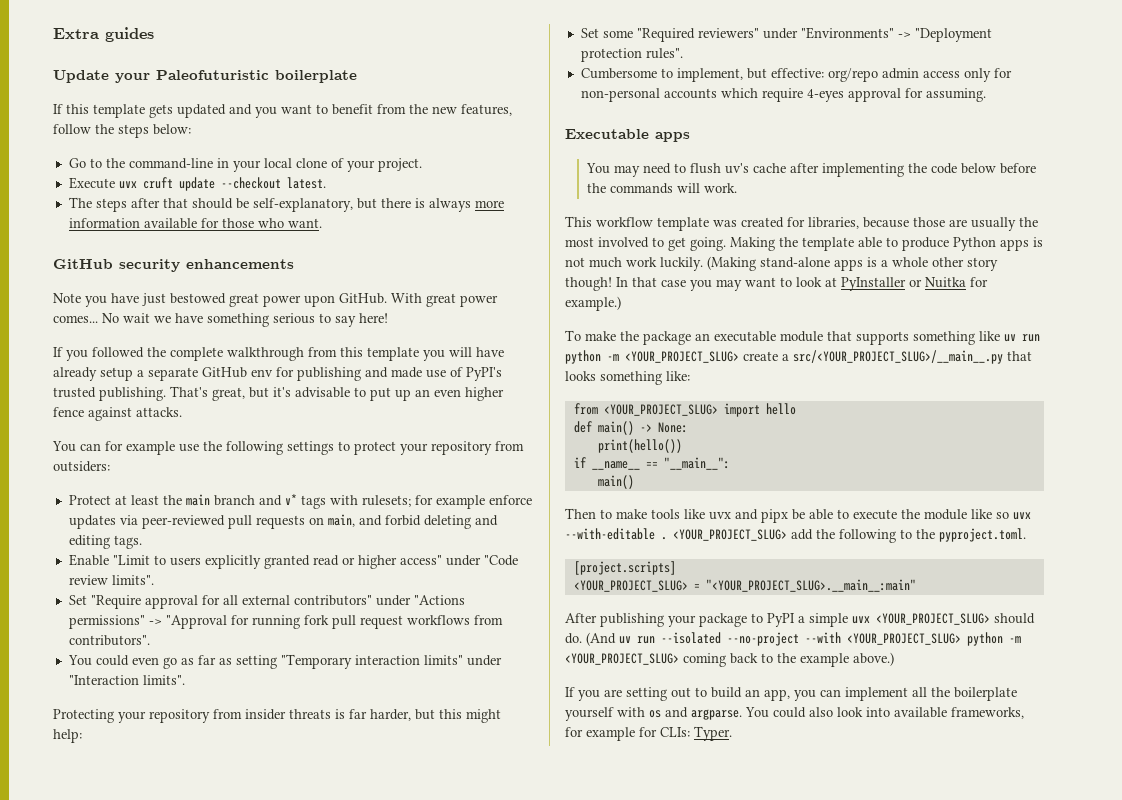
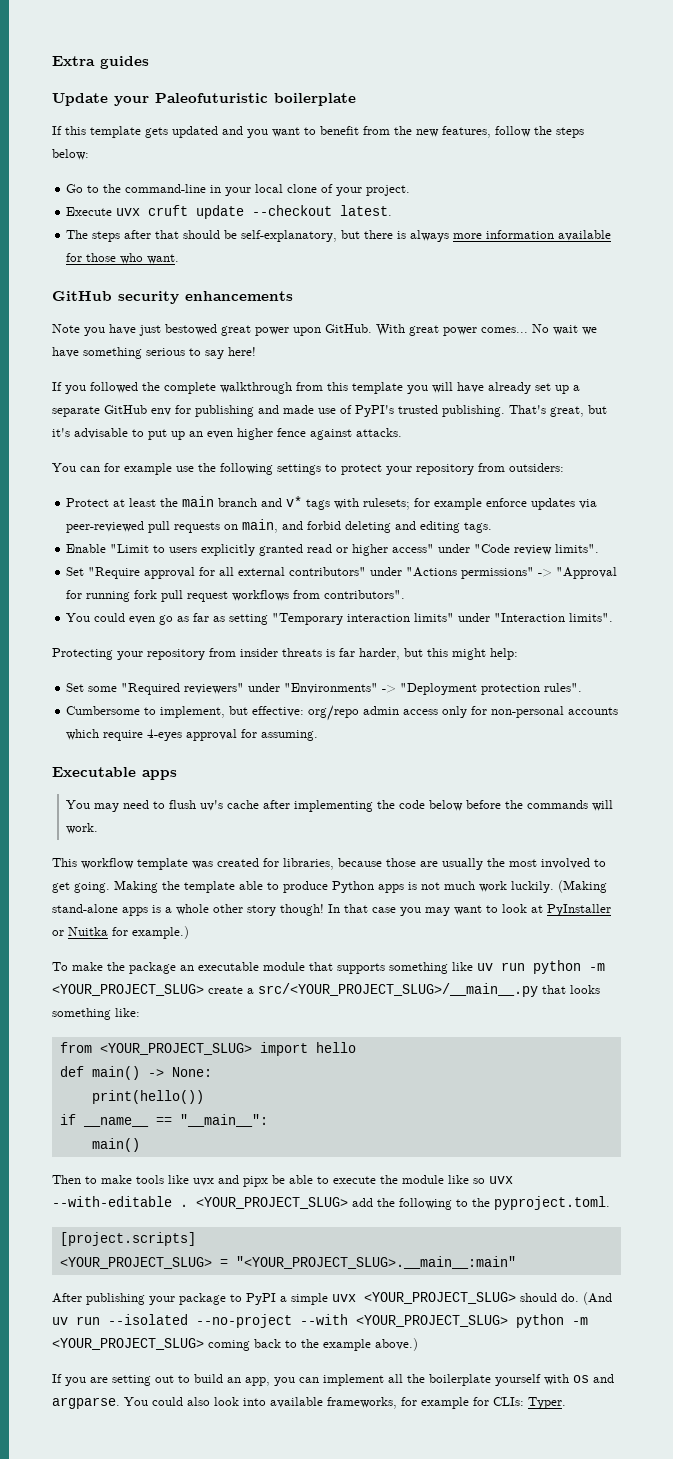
[100,367,133,381] setup -> [535,383,569,394] set up

